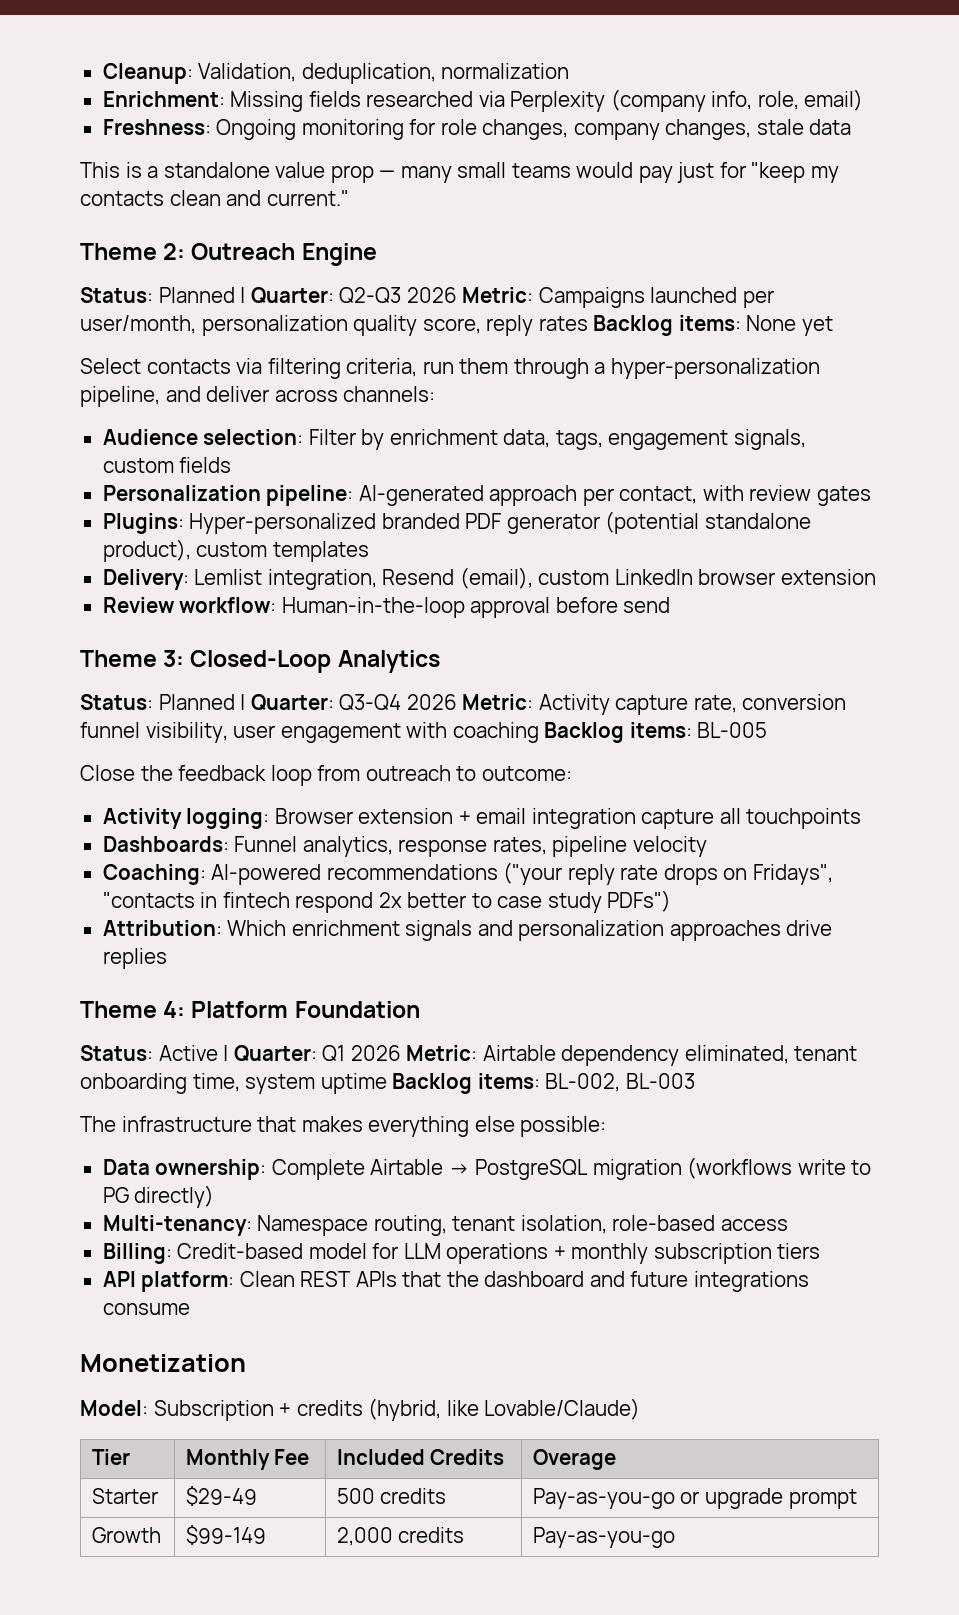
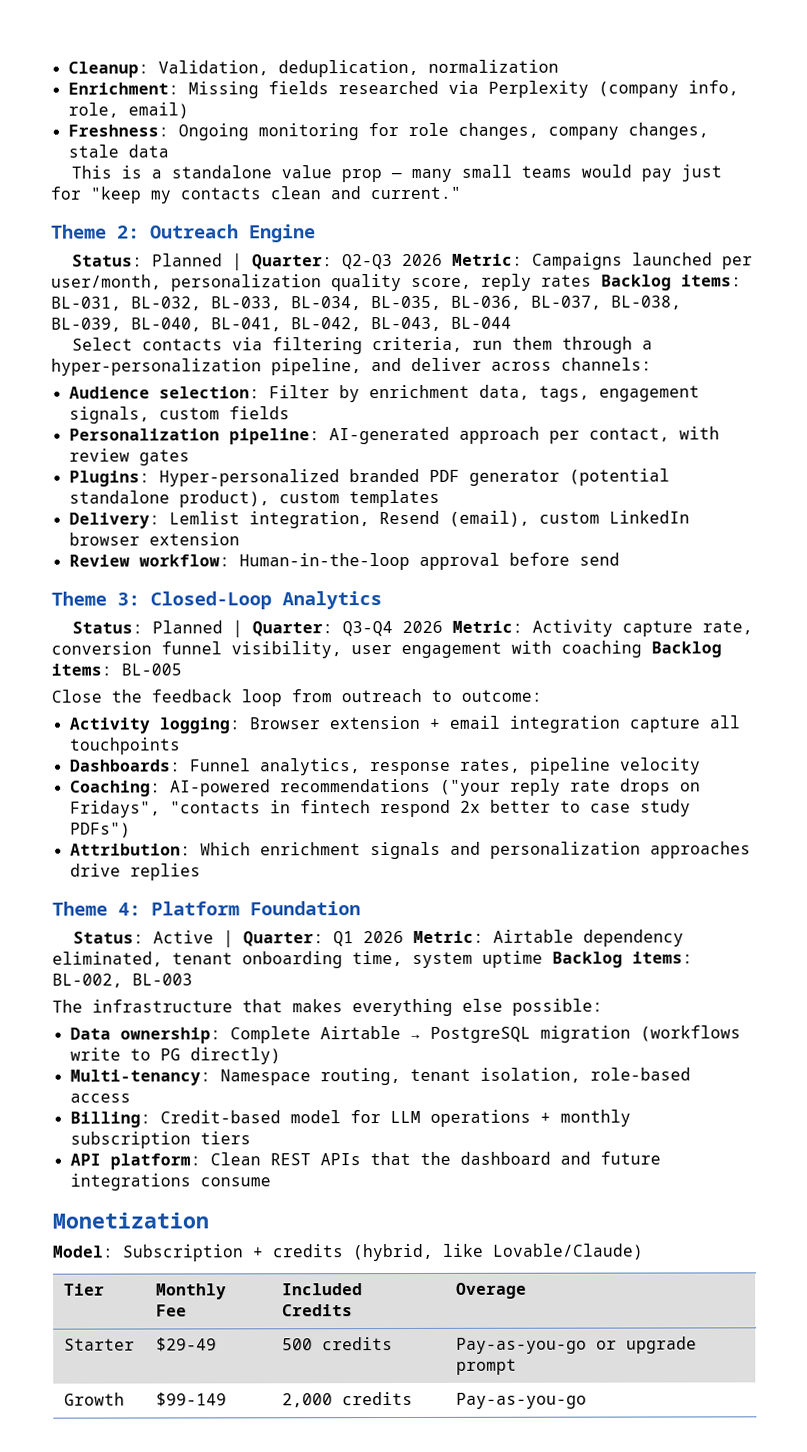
[746,315,833,336] None yet -> [51,295,682,311] [51,316,512,332] BL-031, BL-032, BL-033, BL-034, BL-035, BL-036, BL-037, BL-038, BL-039, BL-040, BL-041, BL-042, BL-043, BL-044

